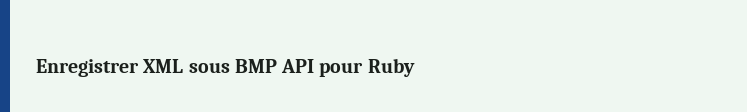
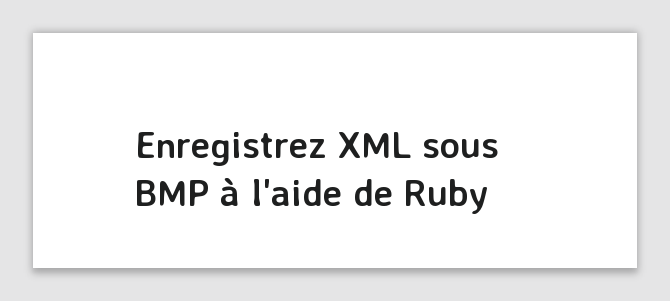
[36,59,139,77] Enregistrer -> [135,132,327,166] Enregistrez
[281,59,364,77] API pour -> [220,178,393,206] à l'aide de

